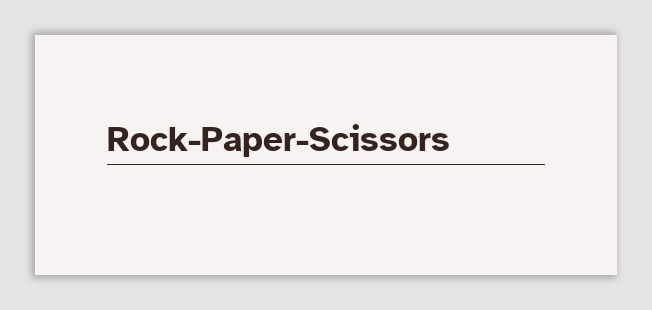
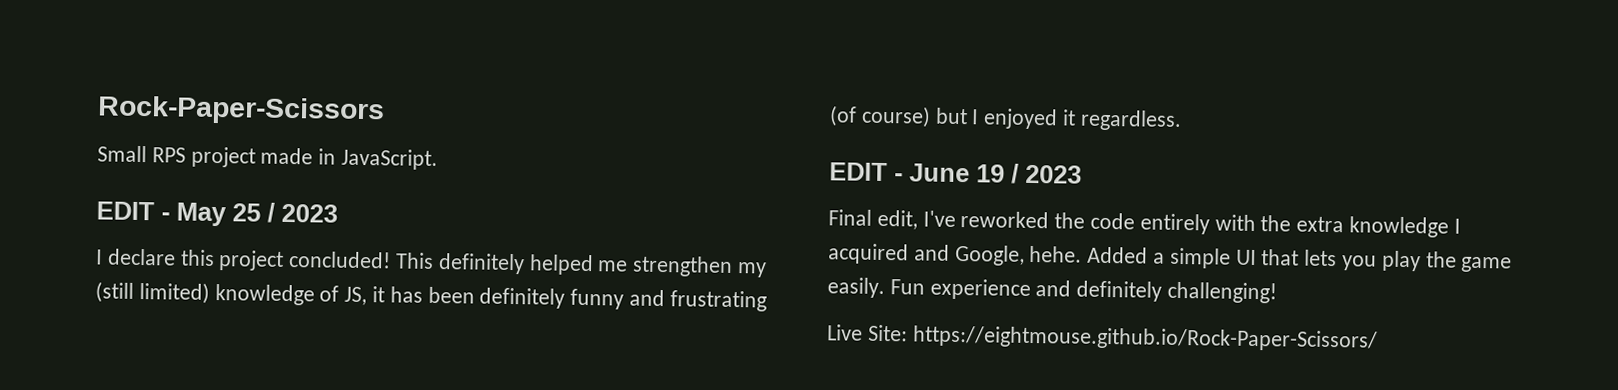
(450, 140) none -> [97,145,439,171] [96,201,338,227] [96,248,768,278] [95,281,767,312] [829,105,1182,131] [829,162,1082,184] [828,209,1461,238] [828,243,1513,273] [827,277,1278,304] [827,324,1378,352] // Small RPS project made in JavaScript. // EDIT - May 25 / 2023 // I declare this project concluded! This definitely helped me strengthen my (still limited) knowledge of JS, it has been definitely funny and frustrating (of course) but I enjoyed it regardless. // EDIT - June 19 / 2023 // Final edit, I've reworked the code entirely with the extra knowledge I acquired and Google, hehe. Added a simple UI that lets you play the game easily. Fun experience and definitely challenging! // Live Site: https://eightmouse.github.io/Rock-Paper-Scissors/

